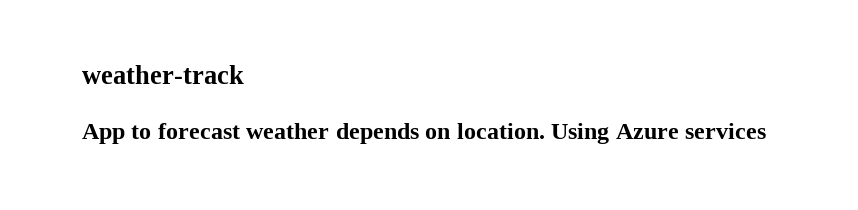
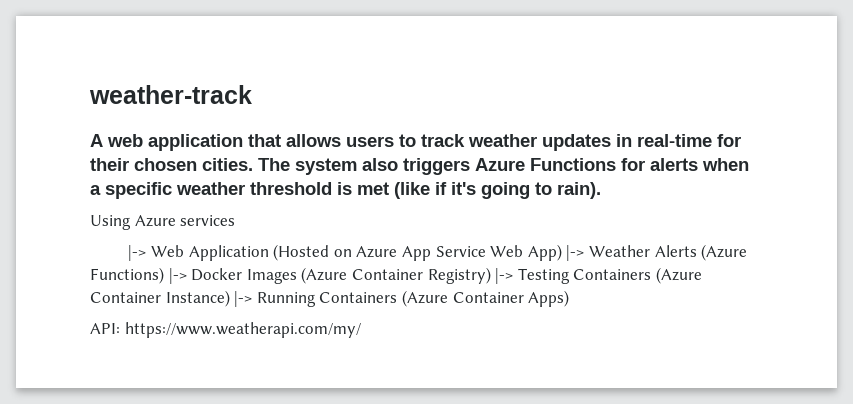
[82,123,767,144] App to forecast weather depends on location. Using Azure services -> [90,134,741,151] [90,158,749,175] [90,182,601,199] [90,215,236,230] [128,244,748,261] [90,267,702,284] [90,290,570,307] [90,322,361,338] A web application that allows users to track weather updates in real-time for their chosen cities. The system also triggers Azure Functions for alerts when a specific weather threshold is met (like if it's going to rain). // Using Azure services // |-> Web Application (Hosted on Azure App Service Web App) |-> Weather Alerts (Azure Functions) |-> Docker Images (Azure Container Registry) |-> Testing Containers (Azure Container Instance) |-> Running Containers (Azure Container Apps) // API: https://www.weatherapi.com/my/

